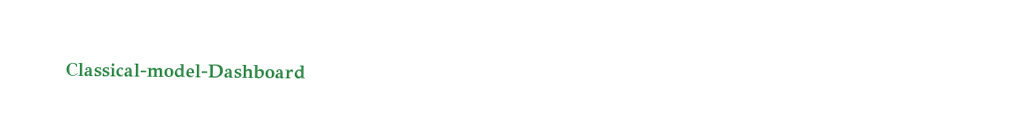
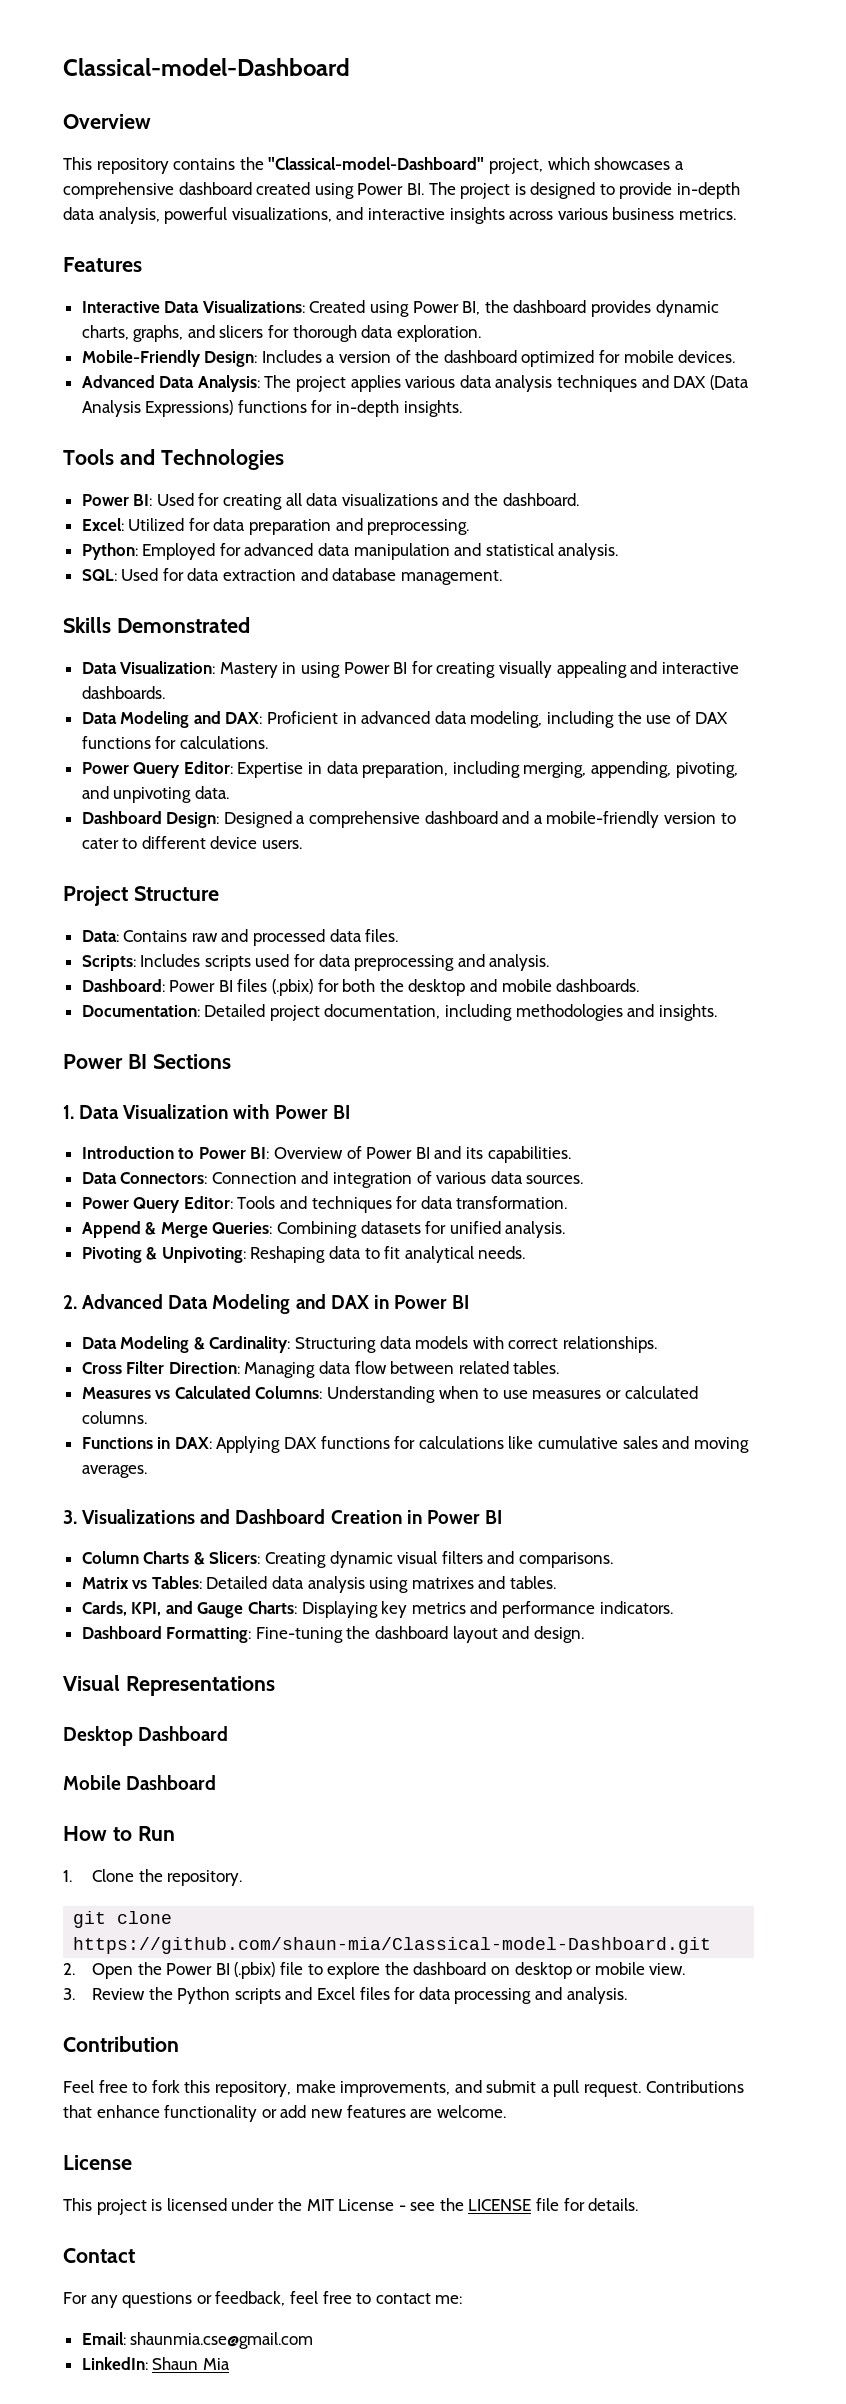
(306, 70) none -> [63,114,151,129] [63,157,684,174] [63,182,741,199] [63,207,736,224] [63,257,142,272] [81,300,719,317] [81,325,481,342] [81,350,736,367] [81,375,749,392] [81,400,462,417] [63,449,284,470] [81,493,579,510] [81,518,470,535] [81,543,619,560] [81,568,502,585] [63,617,250,633] [81,661,739,678] [81,686,165,699] [81,711,729,728] [81,736,268,749] [81,761,738,778] [81,786,229,803] [81,811,736,828] [81,836,303,849] [63,886,219,906] [81,929,399,946] [81,954,550,971] [81,979,640,996] [81,1004,717,1021] [63,1054,231,1069] [63,1104,350,1119] [81,1146,571,1163] [81,1171,584,1188] [81,1196,568,1213] [81,1221,566,1238] [81,1246,526,1263] [63,1294,470,1314] [81,1336,658,1353] [81,1361,560,1378] [81,1386,698,1403] [81,1411,147,1424] [81,1436,749,1453] [81,1465,147,1478] [63,1509,502,1524] [81,1551,614,1568] [81,1576,556,1593] [81,1601,673,1618] [81,1626,584,1643] [63,1675,275,1696] [63,1726,229,1746] [63,1775,217,1790] [63,1826,175,1841] [63,1869,243,1886] [73,1911,173,1928] [73,1937,712,1954] [63,1962,686,1979] [63,1987,627,2004] [63,2036,179,2052] [63,2080,744,2097] [63,2105,506,2122] [63,2155,132,2170] [63,2198,639,2215] [63,2248,135,2263] [63,2291,463,2308] [81,2332,314,2349] [81,2357,230,2370] // Overview // This repository contains the "Classical-model-Dashboard" project, which showcases a comprehensive dashboard created using Power BI. The project is designed to provide in-depth data analysis, powerful visualizations, and interactive insights across various business metrics. // Features // Interactive Data Visualizations: Created using Power BI, the dashboard provides dynamic charts, graphs, and slicers for thorough data exploration. // Mobile-Friendly Design: Includes a version of the dashboard optimized for mobile devices. // Advanced Data Analysis: The project applies various data analysis techniques and DAX (Data Analysis Expressions) functions for in-depth insights. // Tools and Technologies // Power BI: Used for creating all data visualizations and the dashboard. // Excel: Utilized for data preparation and preprocessing. // Python: Employed for advanced data manipulation and statistical analysis. // SQL: Used for data extraction and database management. // Skills Demonstrated // Data Visualization: Mastery in using Power BI for creating visually appealing and interactive dashboards. // Data Modeling and DAX: Proficient in advanced data modeling, including the use of DAX functions for calculations. // Power Query Editor: Expertise in data preparation, including merging, appending, pivoting, and unpivoting data. // Dashboard Design: Designed a comprehensive dashboard and a mobile-friendly version to cater to different device users. // Project Structure // Data: Contains raw and processed data files. // Scripts: Includes scripts used for data preprocessing and analysis. // Dashboard: Power BI files (.pbix) for both the desktop and mobile dashboards. // Documentation: Detailed project documentation, including methodologies and insights. // Power BI Sections // 1. Data Visualization with Power BI // Introduction to Power BI: Overview of Power BI and its capabilities. // Data Connectors: Connection and integration of various data sources. // Power Query Editor: Tools and techniques for data transformation. // Append & Merge Queries: Combining datasets for unified analysis. // Pivoting & Unpivoting: Reshaping data to fit analytical needs. // 2. Advanced Data Modeling and DAX in Power BI // Data Modeling & Cardinality: Structuring data models with correct relationships. // Cross Filter Direction: Managing data flow between related tables. // Measures vs Calculated Columns: Understanding when to use measures or calculated columns. // Functions in DAX: Applying DAX functions for calculations like cumulative sales and moving averages. // 3. Visualizations and Dashboard Creation in Power BI // Column Charts & Slicers: Creating dynamic visual filters and comparisons. // Matrix vs Tables: Detailed data analysis using matrixes and tables. // Cards, KPI, and Gauge Charts: Displaying key metrics and performance indicators. // Dashboard Formatting: Fine-tuning the dashboard layout and design. // Visual Representations // Desktop Dashboard // Mobile Dashboard // How to Run // 1. Clone the repository. // git clone https://github.com/shaun-mia/Classical-model-Dashboard.git // 2. Open the Power BI (.pbix) file to explore the dashboard on desktop or mobile view. // 3. Review the Python scripts and Excel files for data processing and analysis. // Contribution // Feel free to fork this repository, make improvements, and submit a pull request. Contributions that enhance functionality or add new features are welcome. // License // This project is licensed under the MIT License - see the LICENSE file for details. // Contact // For any questions or feedback, feel free to contact me: // Email: shaunmia.cse@gmail.com // LinkedIn: Shaun Mia

